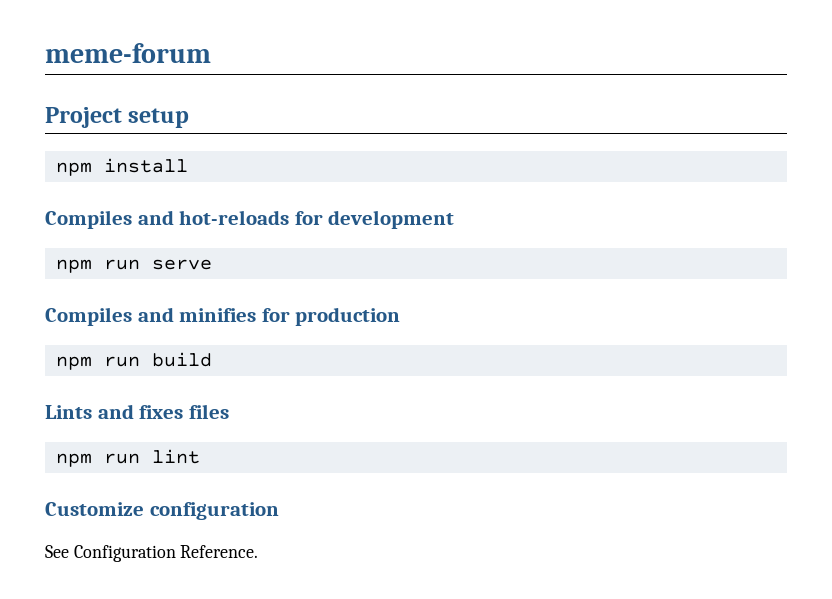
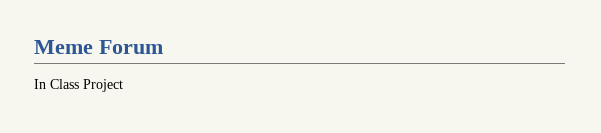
[45,43,211,63] [45,107,190,128] [55,158,188,176] [45,210,455,229] [55,259,212,273] [45,307,401,326] [55,352,212,370] [45,404,229,419] [55,449,200,467] [45,502,279,520] [45,545,259,562] meme-forum // Project setup // npm install // Compiles and hot-reloads for development // npm run serve // Compiles and minifies for production // npm run build // Lints and fixes files // npm run lint // Customize configuration // See Configuration Reference. -> [34,40,163,54] [34,79,123,92] Meme Forum // In Class Project

